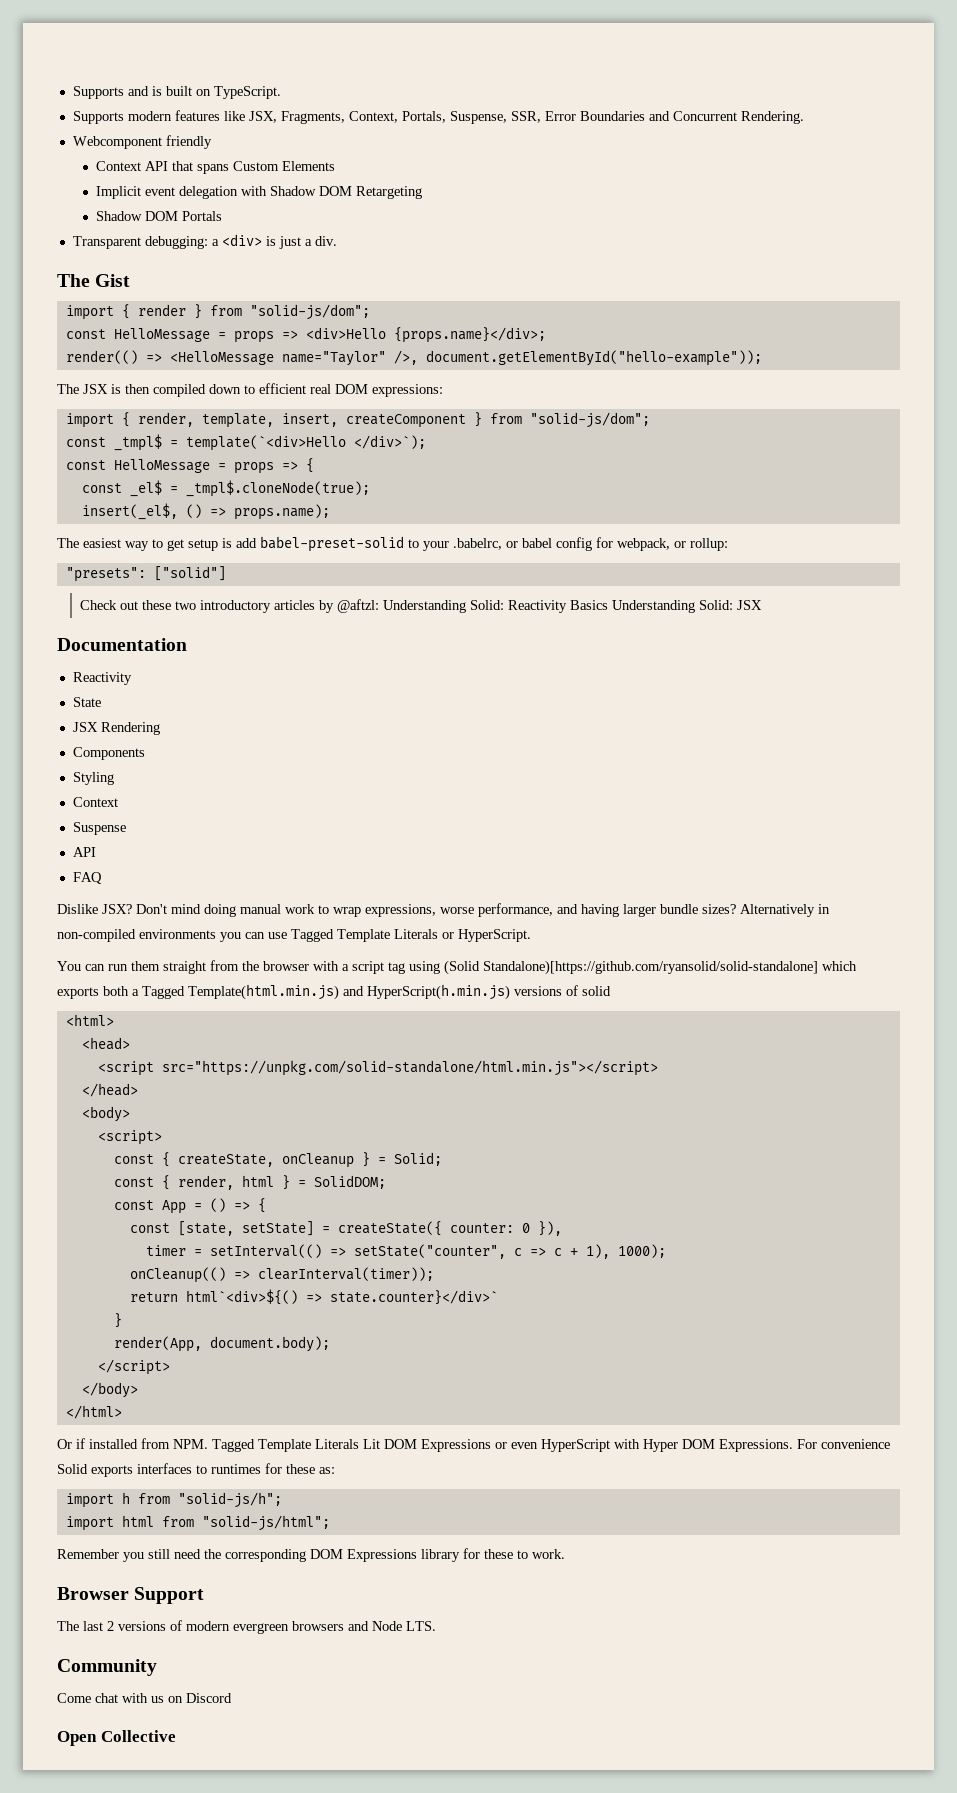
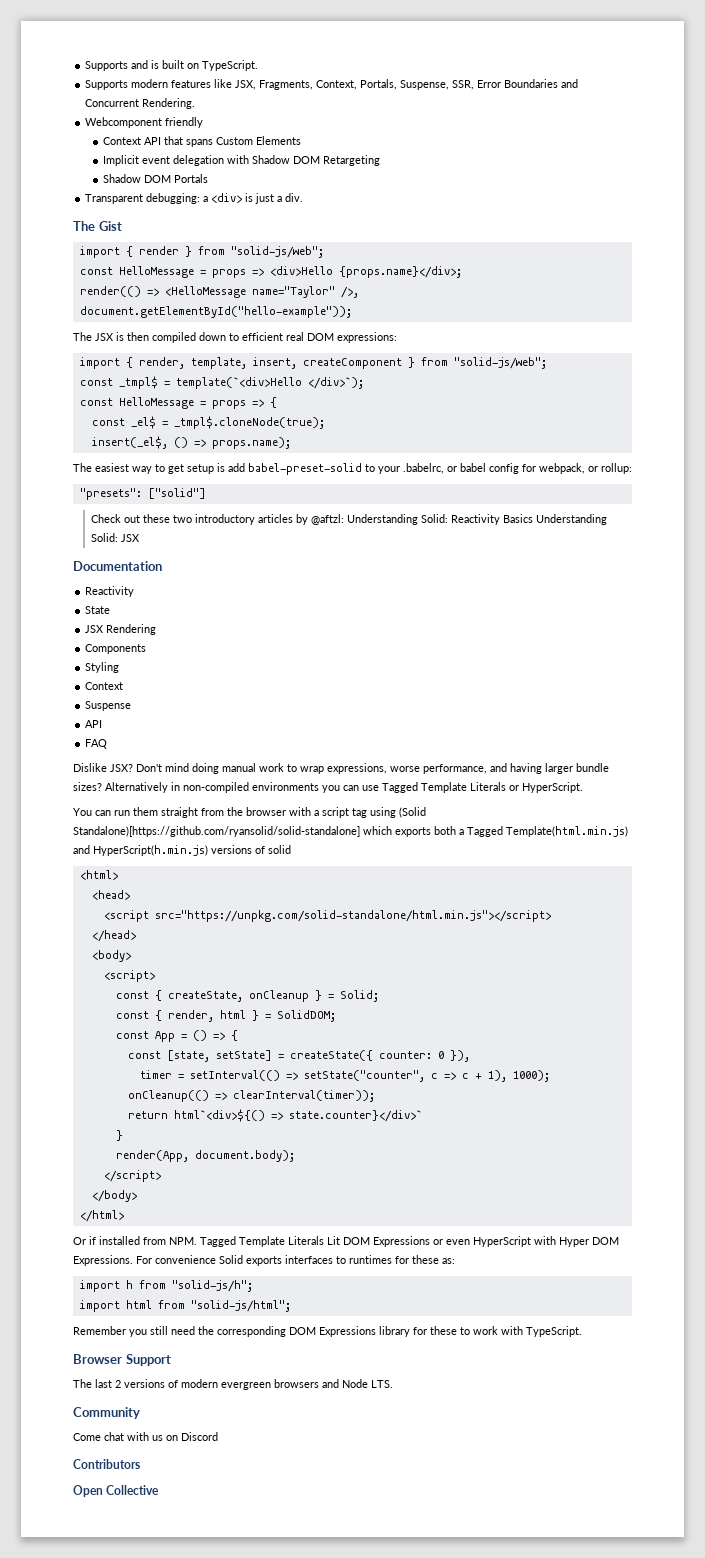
[249,304,370,320] "solid-js/dom"; -> [230,246,324,258] "solid-js/web";
[529,412,650,428] "solid-js/dom"; -> [453,357,547,369] "solid-js/web";
[532,1549,565,1559] work. -> [473,1326,582,1337] work with TypeScript.
(232, 1698) none -> [73,1459,140,1469] // Contributors

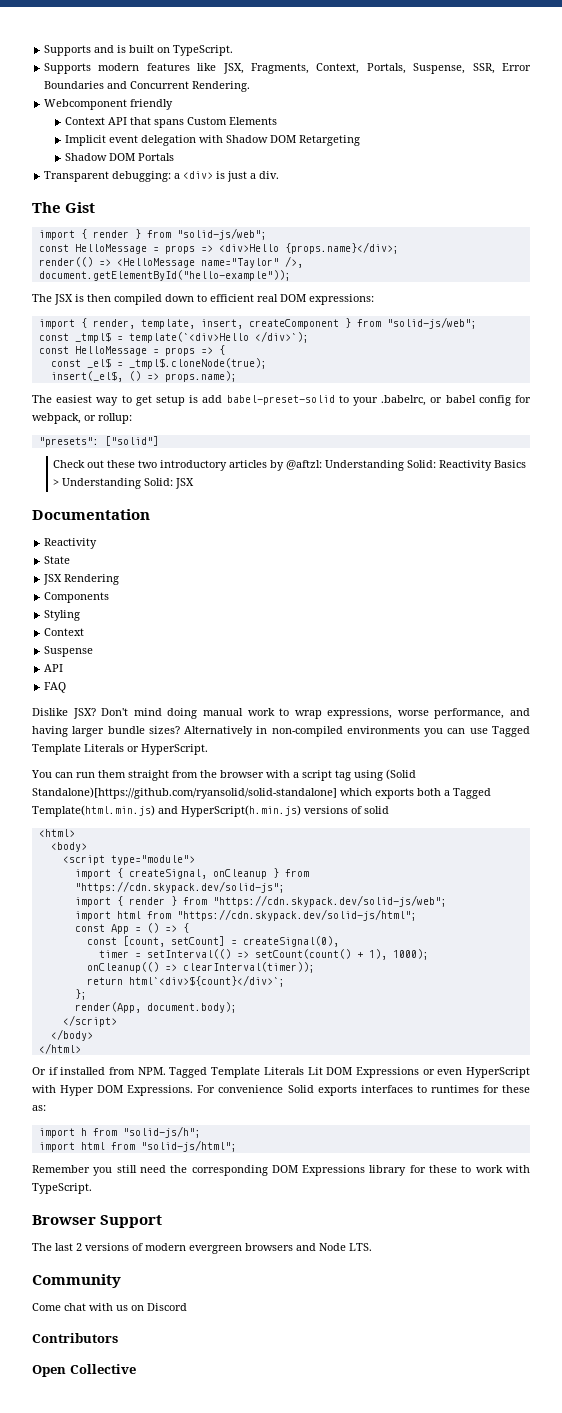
(533, 518) none -> [53,479,60,486] >
[91,890,130,900] <head> -> [50,842,87,852] <body>
[154,910,551,922] [91,930,136,942] [91,950,131,962] [103,970,155,982] [115,990,379,1002] [115,1010,336,1022] src="https://unpkg.com/solid-standalone/html.min.js"></script> // </head> // <body> // <script> // const { createState, onCleanup } = Solid; // const { render, html } = SolidDOM; -> [110,855,195,865] [74,868,309,879] [74,881,285,893] [74,895,447,907] [74,909,417,921] type="module"> // import { createSignal, onCleanup } from "https://cdn.skypack.dev/solid-js"; // import { render } from "https://cdn.skypack.dev/solid-js/web"; // import html from "https://cdn.skypack.dev/solid-js/html";
[166,1050,470,1062] [state, setState] = createState({ counter: 0 }), -> [122,936,339,947] [count, setCount] = createSignal(0),
[303,1070,469,1082] setState("counter", c => c -> [254,949,351,959] setCount(count()
[173,1109,422,1122] [115,1130,123,1141] html`<div>${() => state.counter}</div>` // } -> [128,975,285,987] [74,989,87,1000] html`<div>${count}</div>`; // };

